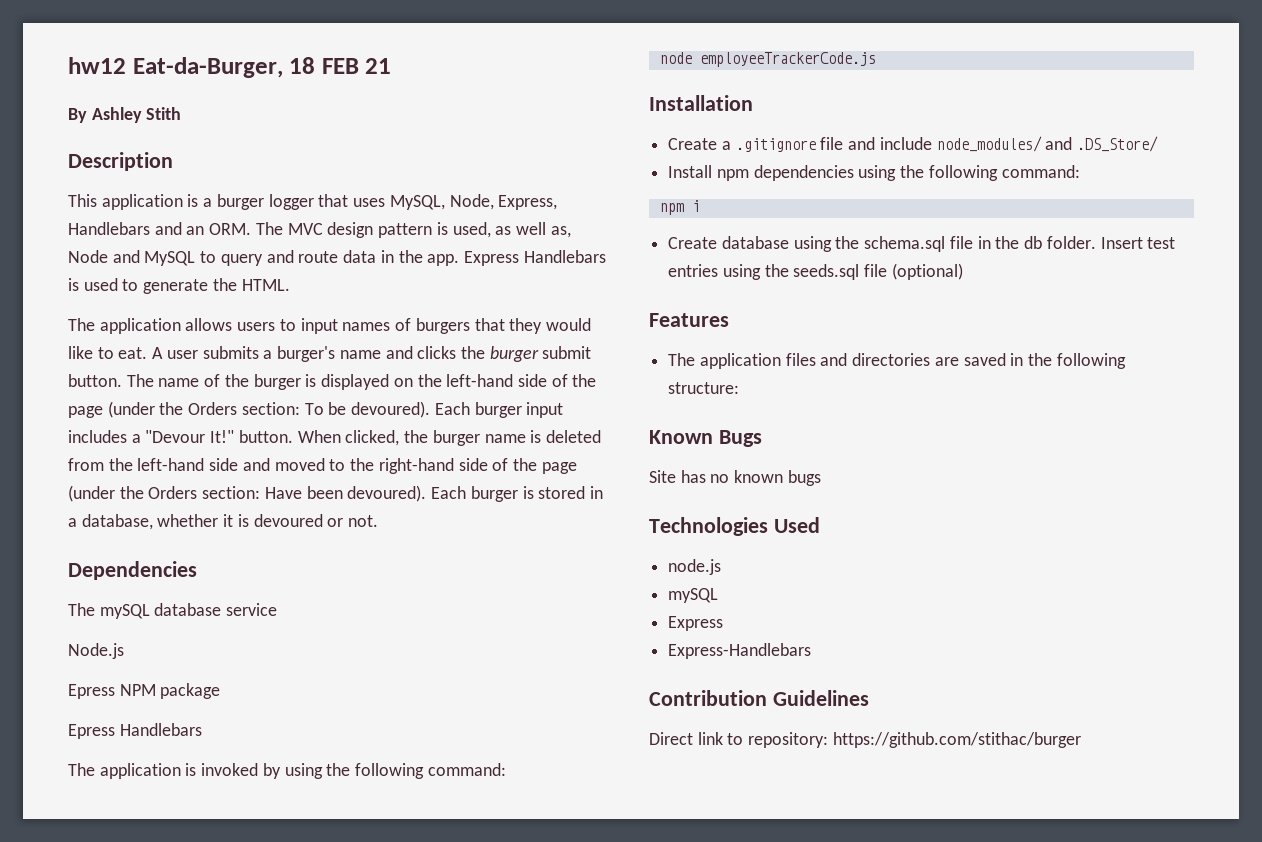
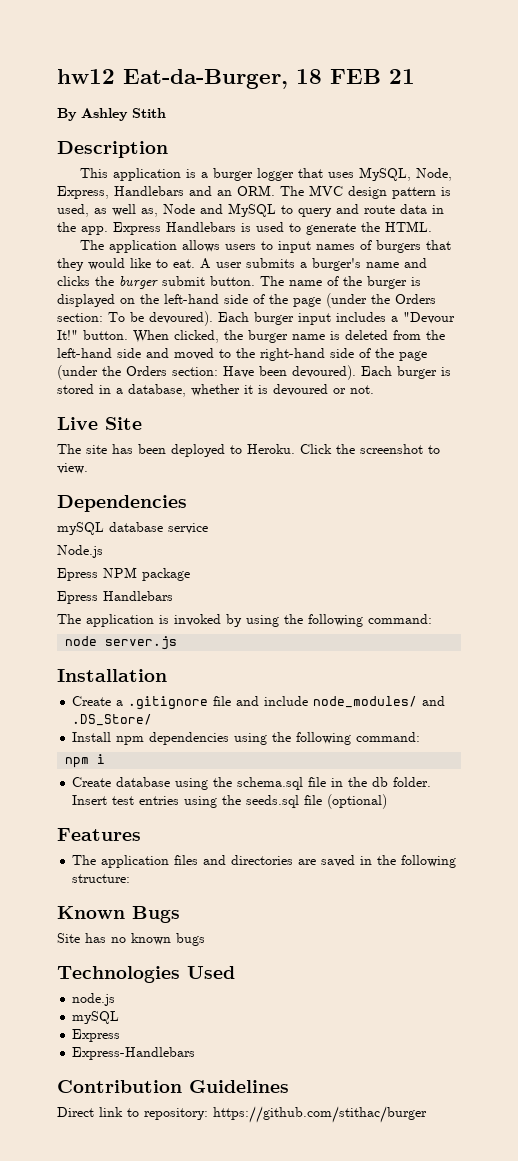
(379, 521) none -> [57,417,142,430] [57,444,440,457] [57,463,88,474] // Live Site // The site has been deployed to Heroku. Click the screenshot to view.
[68,603,95,616] The -> (187, 503) none
[699,52,876,67] employeeTrackerCode.js -> [105,636,178,650] server.js

